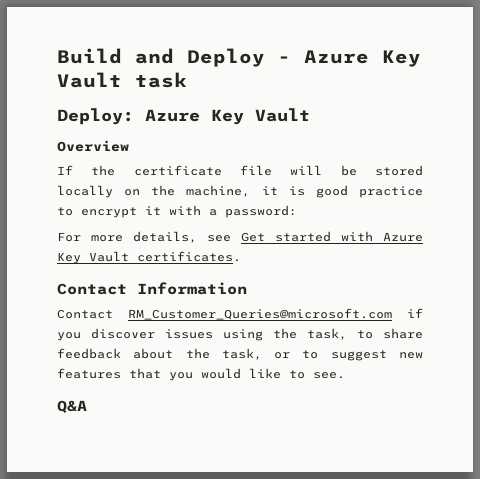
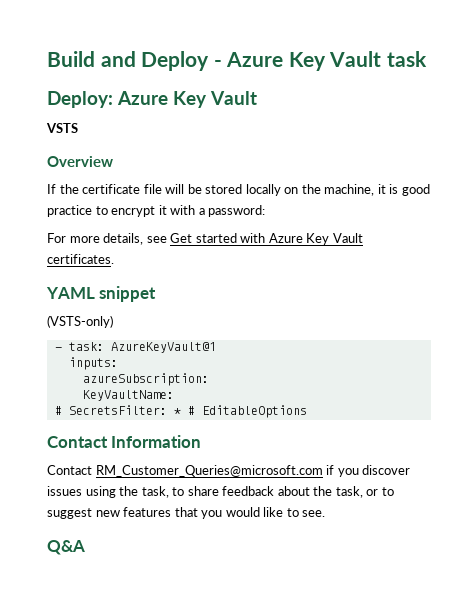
(310, 115) none -> [46,123,78,133] // VSTS
(241, 256) none -> [46,286,157,302] [47,315,113,328] [54,342,216,353] [68,357,118,370] [82,373,209,386] [82,390,174,401] [54,405,307,418] // YAML snippet // (VSTS-only) // - task: AzureKeyVault@1 // inputs: // azureSubscription: // KeyVaultName: // # SecretsFilter: * # EditableOptions

